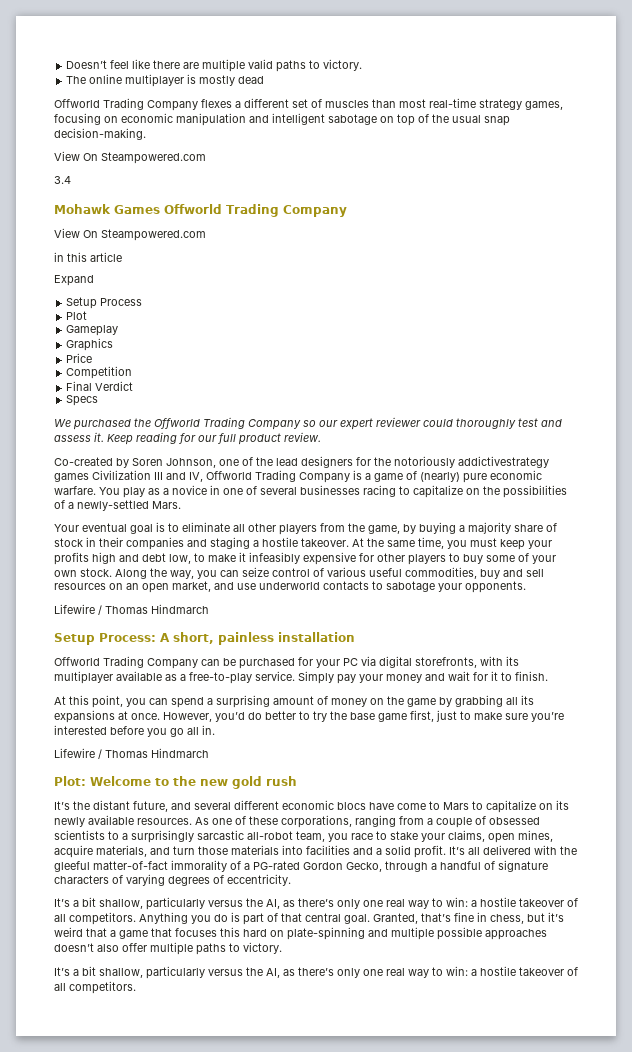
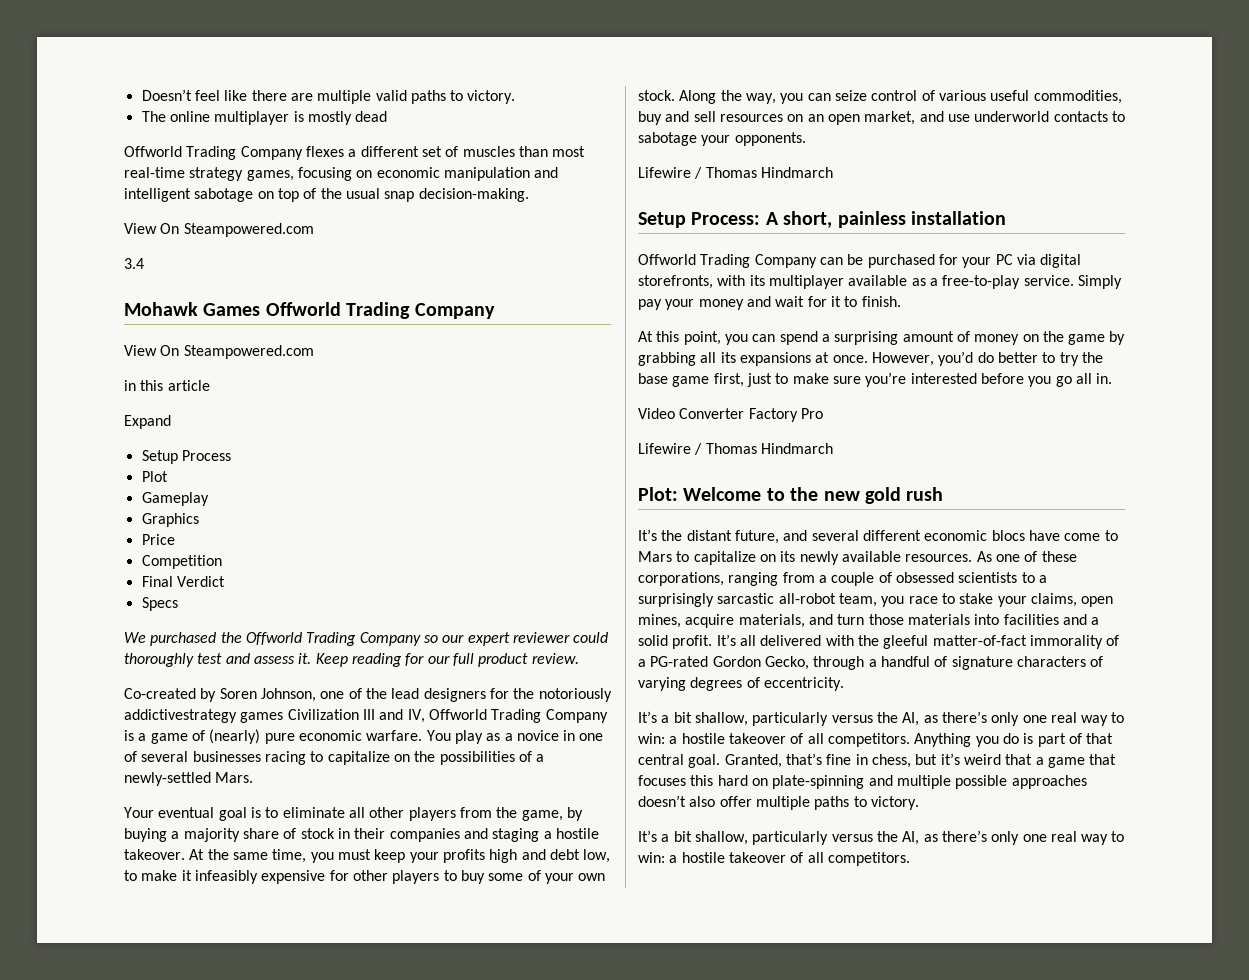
(215, 730) none -> [638,408,823,422] // Video Converter Factory Pro

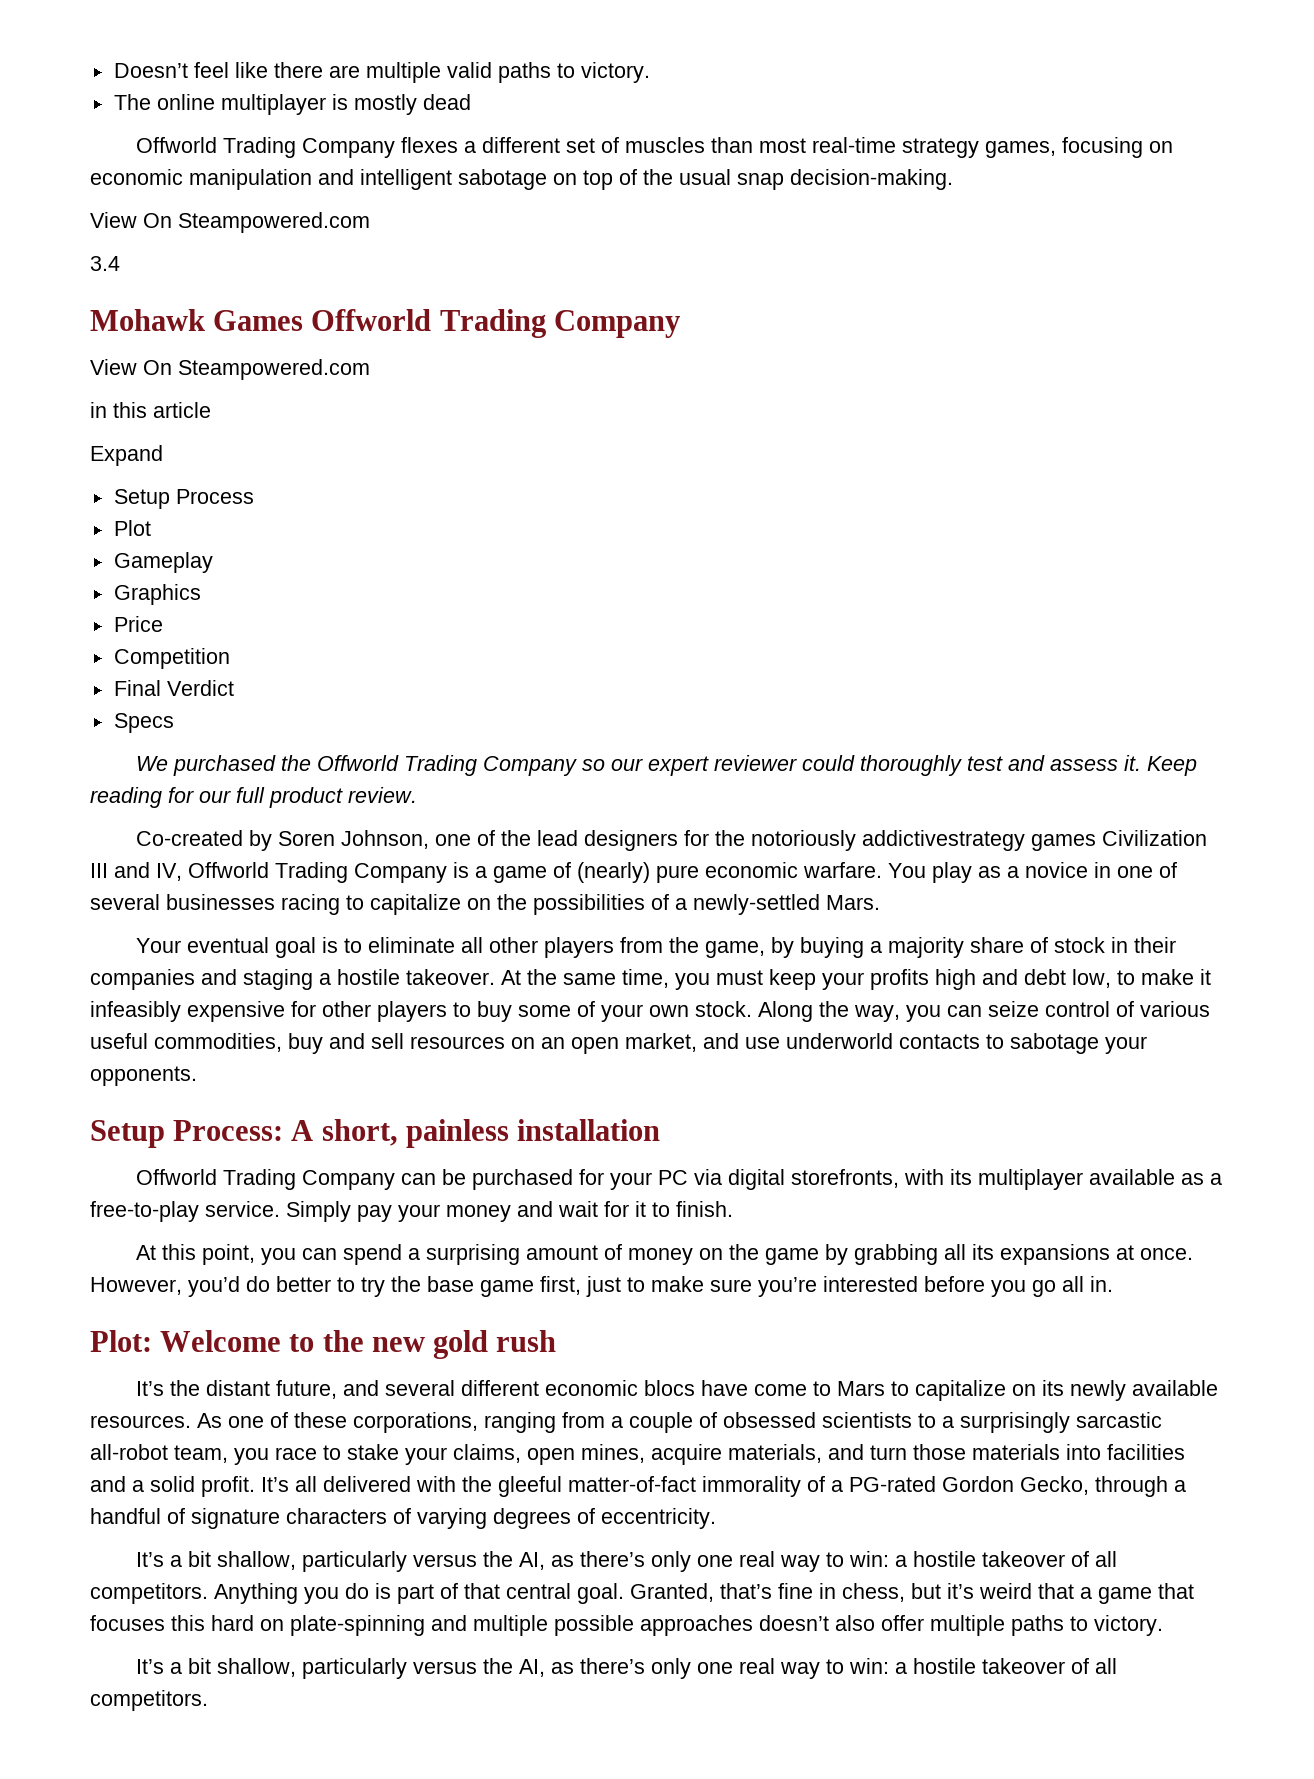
[638,167,833,179] // Lifewire / Thomas Hindmarch -> (197, 1076) none
[638,408,823,422] [638,443,833,455] // Video Converter Factory Pro // Lifewire / Thomas Hindmarch -> (1113, 1284) none

